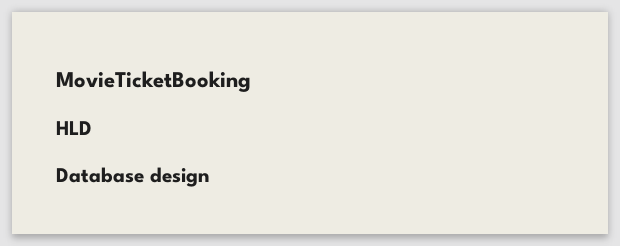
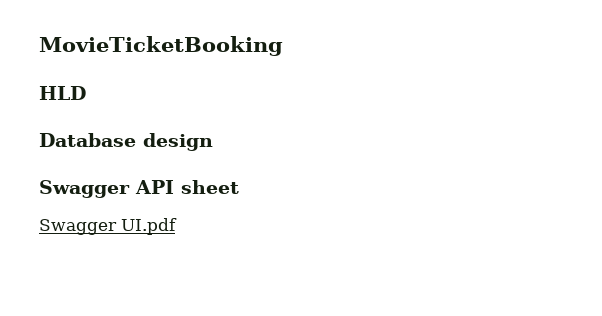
(210, 177) none -> [39,180,239,198] [39,218,177,235] // Swagger API sheet // Swagger UI.pdf

